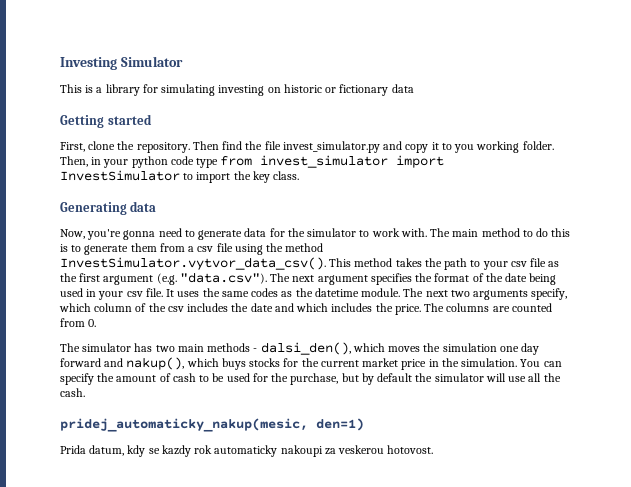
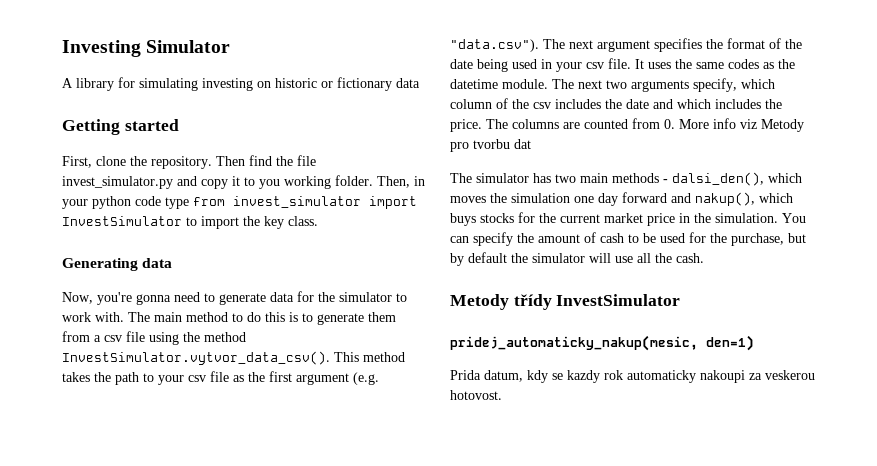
[60,84,103,93] This is a -> [62,78,73,88] A
(97, 323) none -> [679,118,804,132] [450,139,531,152] More info viz Metody pro tvorbu dat
(85, 392) none -> [450,294,681,310] // Metody třídy InvestSimulator

